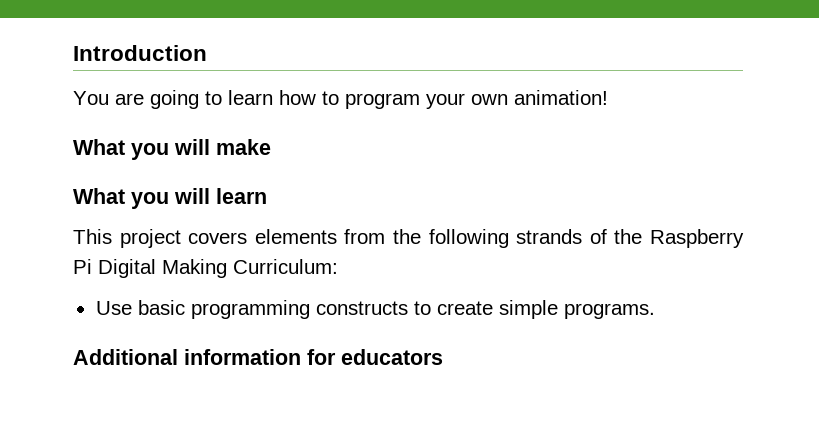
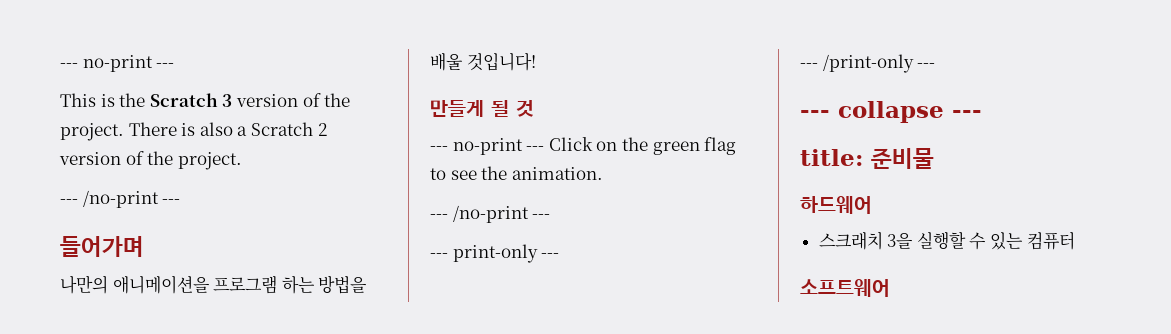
[73,45,207,61] [73,90,608,109] [73,139,271,160] [73,188,267,209] [73,229,745,248] [73,259,338,278] [95,300,655,319] [73,349,443,365] Introduction // You are going to learn how to program your own animation! // What you will make // What you will learn // This project covers elements from the following strands of the Raspberry Pi Digital Making Curriculum: // Use basic programming constructs to create simple programs. // Additional information for educators -> [60,55,175,72] [60,93,351,107] [60,122,327,141] [59,151,242,170] [60,190,181,208] [60,236,144,257] [60,275,368,294] [430,53,536,71] [430,100,534,117] [430,137,737,155] [430,166,603,180] [430,205,551,223] [430,244,560,263] [800,54,936,73] [800,101,982,123] [800,148,934,169] [800,196,872,214] [818,231,1075,250] [800,279,890,297] --- no-print --- // This is the Scratch 3 version of the project. There is also a Scratch 2 version of the project. // --- /no-print --- // 들어가며 // 나만의 애니메이션을 프로그램 하는 방법을 배울 것입니다! // 만들게 될 것 // --- no-print --- Click on the green flag to see the animation. // --- /no-print --- // --- print-only --- // --- /print-only --- // --- collapse --- // title: 준비물 // 하드웨어 // 스크래치 3을 실행할 수 있는 컴퓨터 // 소프트웨어

